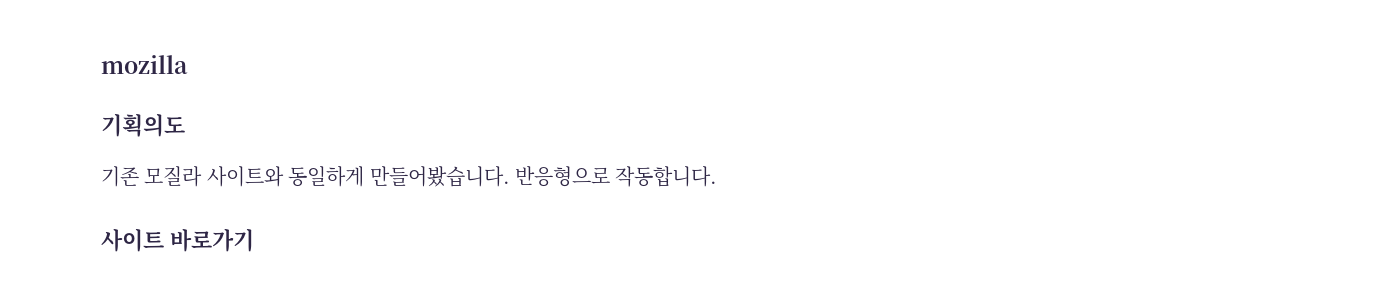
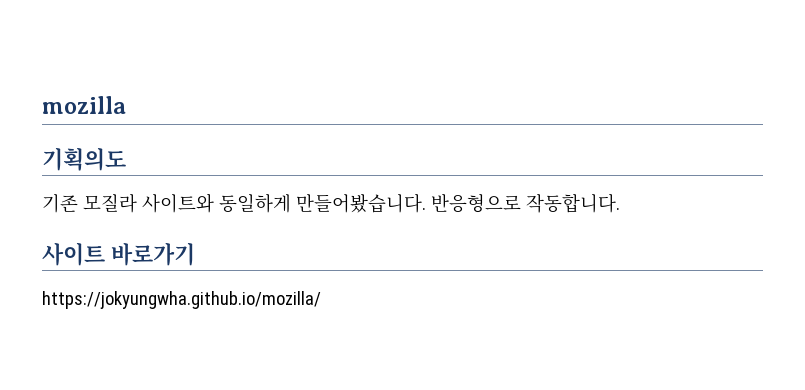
(254, 240) none -> [42,291,321,309] // https://jokyungwha.github.io/mozilla/

